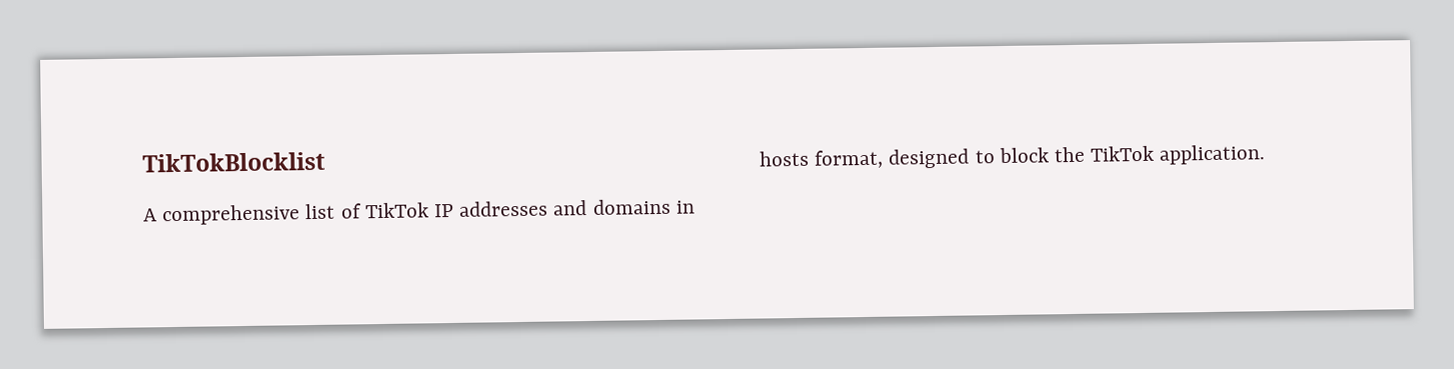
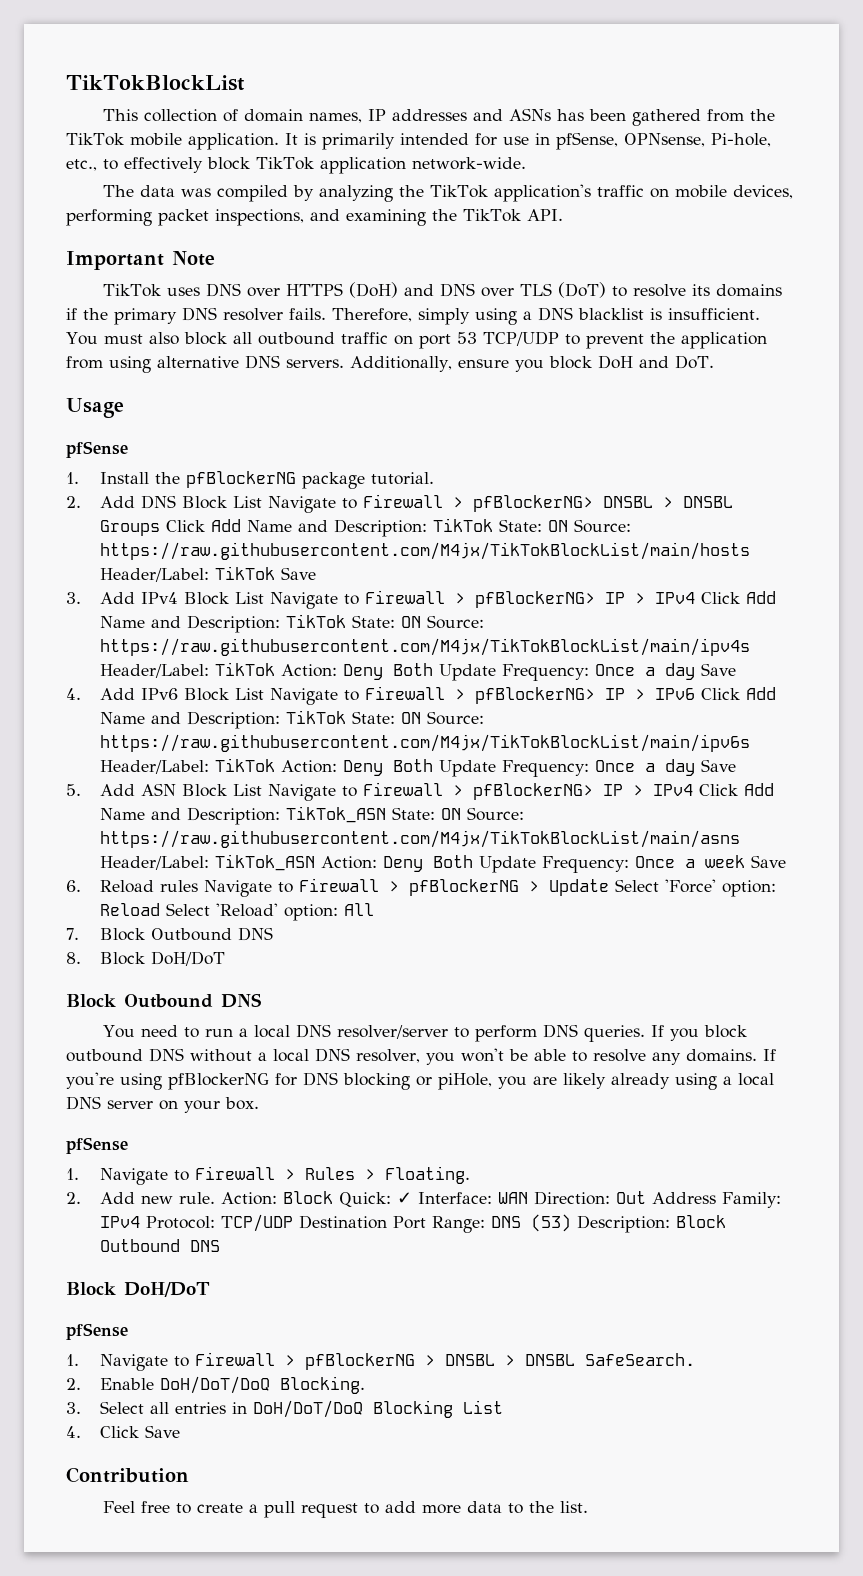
[142,151,325,173] [143,198,695,226] [759,144,1266,169] TikTokBlocklist // A comprehensive list of TikTok IP addresses and domains in hosts format, designed to block the TikTok application. -> [66,75,245,91] [103,108,776,126] [66,132,771,150] [66,157,526,174] [103,184,794,202] [66,209,563,226] [66,251,215,270] [103,282,783,298] [66,307,760,325] [66,331,767,349] [66,355,714,373] [66,398,124,418] [66,441,128,458] [66,471,435,489] [66,494,734,513] [100,518,632,537] [100,542,751,560] [100,566,317,582] [66,590,777,609] [100,614,485,633] [100,638,751,656] [100,662,737,681] [66,686,777,705] [100,710,485,729] [100,734,751,752] [100,758,737,777] [66,782,775,801] [100,806,525,825] [100,830,741,848] [100,854,787,873] [66,878,777,897] [100,903,375,921] [66,927,274,941] [66,951,226,966] [66,993,262,1008] [103,1024,748,1042] [66,1048,776,1065] [66,1072,774,1090] [66,1096,259,1113] [66,1137,128,1154] [66,1166,471,1185] [66,1191,782,1208] [100,1214,727,1233] [100,1239,221,1252] [66,1282,210,1297] [66,1323,128,1340] [66,1352,696,1371] [66,1376,366,1394] [66,1400,504,1418] [66,1425,181,1438] [66,1467,189,1483] [103,1501,589,1518] TikTokBlockList // This collection of domain names, IP addresses and ASNs has been gathered from the TikTok mobile application. It is primarily intended for use in pfSense, OPNsense, Pi-hole, etc., to effectively block TikTok application network-wide. // The data was compiled by analyzing the TikTok application's traffic on mobile devices, performing packet inspections, and examining the TikTok API. // Important Note // TikTok uses DNS over HTTPS (DoH) and DNS over TLS (DoT) to resolve its domains if the primary DNS resolver fails. Therefore, simply using a DNS blacklist is insufficient. You must also block all outbound traffic on port 53 TCP/UDP to prevent the application from using alternative DNS servers. Additionally, ensure you block DoH and DoT. // Usage // pfSense // 1. Install the pfBlockerNG package tutorial. // 2. Add DNS Block List Navigate to Firewall > pfBlockerNG> DNSBL > DNSBL Groups Click Add Name and Description: TikTok State: ON Source: https://raw.githubusercontent.com/M4jx/TikTokBlockList/main/hosts Header/Label: TikTok Save // 3. Add IPv4 Block List Navigate to Firewall > pfBlockerNG> IP > IPv4 Click Add Name and Description: TikTok State: ON Source: https://raw.githubusercontent.com/M4jx/TikTokBlockList/main/ipv4s Header/Label: TikTok Action: Deny Both Update Frequency: Once a day Save // 4. Add IPv6 Block List Navigate to Firewall > pfBlockerNG> IP > IPv6 Click Add Name and Description: TikTok State: ON Source: https://raw.githubusercontent.com/M4jx/TikTokBlockList/main/ipv6s Header/Label: TikTok Action: Deny Both Update Frequency: Once a day Save // 5. Add ASN Block List Navigate to Firewall > pfBlockerNG> IP > IPv4 Click Add Name and Description: TikTok_ASN State: ON Source: https://raw.githubusercontent.com/M4jx/TikTokBlockList/main/asns Header/Label: TikTok_ASN Action: Deny Both Update Frequency: Once a week Save // 6. Reload rules Navigate to Firewall > pfBlockerNG > Update Select 'Force' option: Reload Select 'Reload' option: All // 7. Block Outbound DNS // 8. Block DoH/DoT // Block Outbound DNS // You need to run a local DNS resolver/server to perform DNS queries. If you block outbound DNS without a local DNS resolver, you won't be able to resolve any domains. If you're using pfBlockerNG for DNS blocking or piHole, you are likely already using a local DNS server on your box. // pfSense // 1. Navigate to Firewall > Rules > Floating. // 2. Add new rule. Action: Block Quick: ✓ Interface: WAN Direction: Out Address Family: IPv4 Protocol: TCP/UDP Destination Port Range: DNS (53) Description: Block Outbound DNS // Block DoH/DoT // pfSense // 1. Navigate to Firewall > pfBlockerNG > DNSBL > DNSBL SafeSearch. // 2. Enable DoH/DoT/DoQ Blocking. // 3. Select all entries in DoH/DoT/DoQ Blocking List // 4. Click Save // Contribution // Feel free to create a pull request to add more data to the list.

